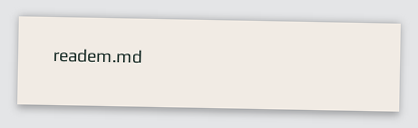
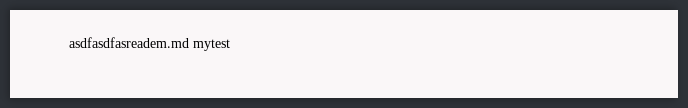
[53,47,143,64] readem.md -> [69,37,230,51] asdfasdfasreadem.md mytest

